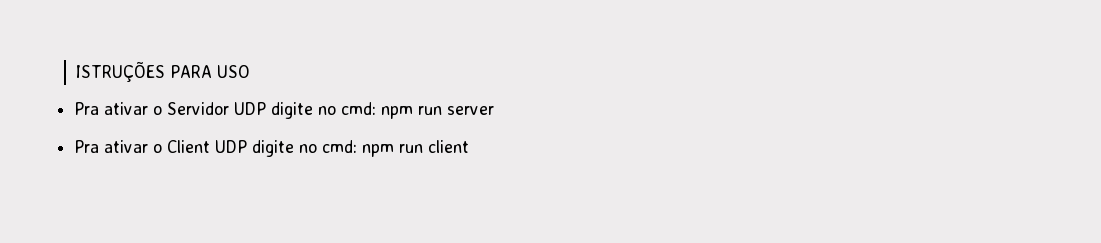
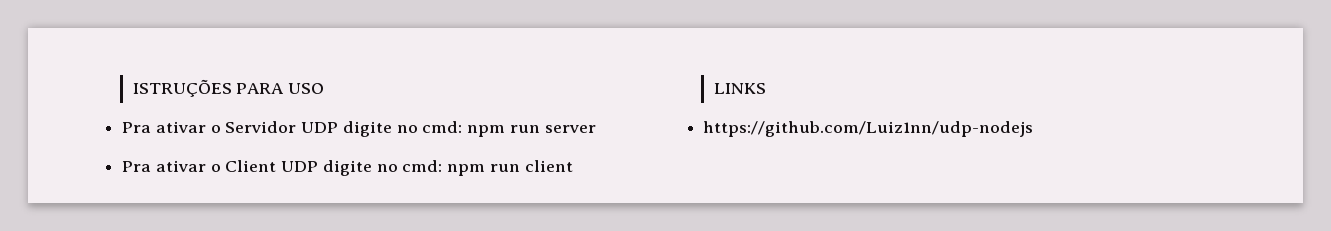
(470, 146) none -> [713,83,766,94] [703,121,1034,137] // LINKS // https://github.com/Luiz1nn/udp-nodejs

